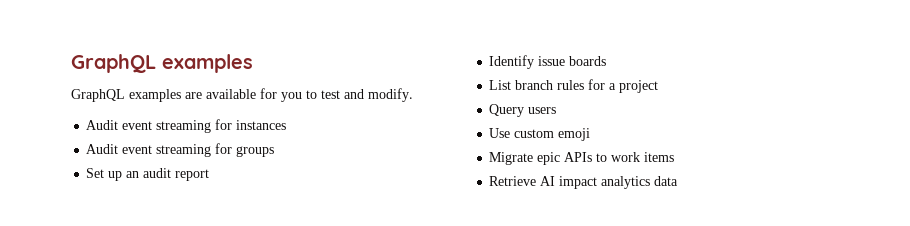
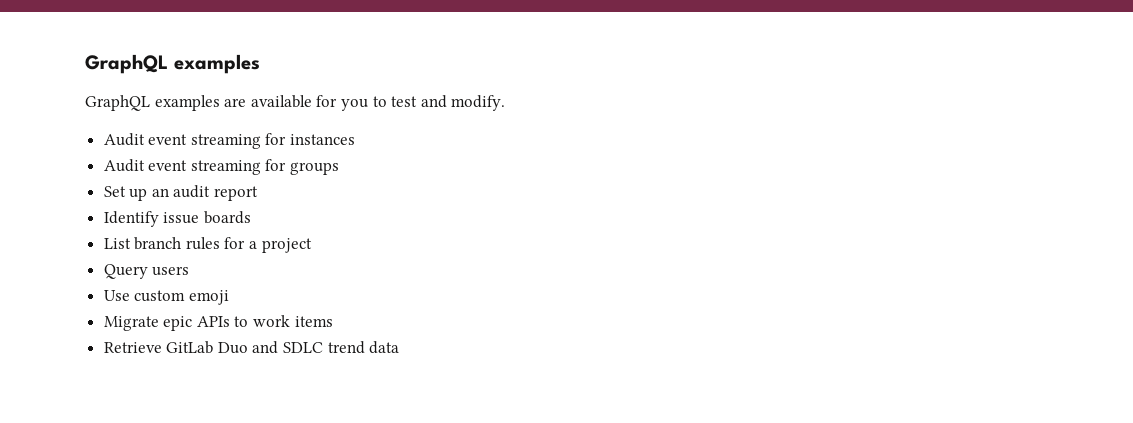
[540,176,651,189] AI impact analytics -> [166,341,365,354] GitLab Duo and SDLC trend

